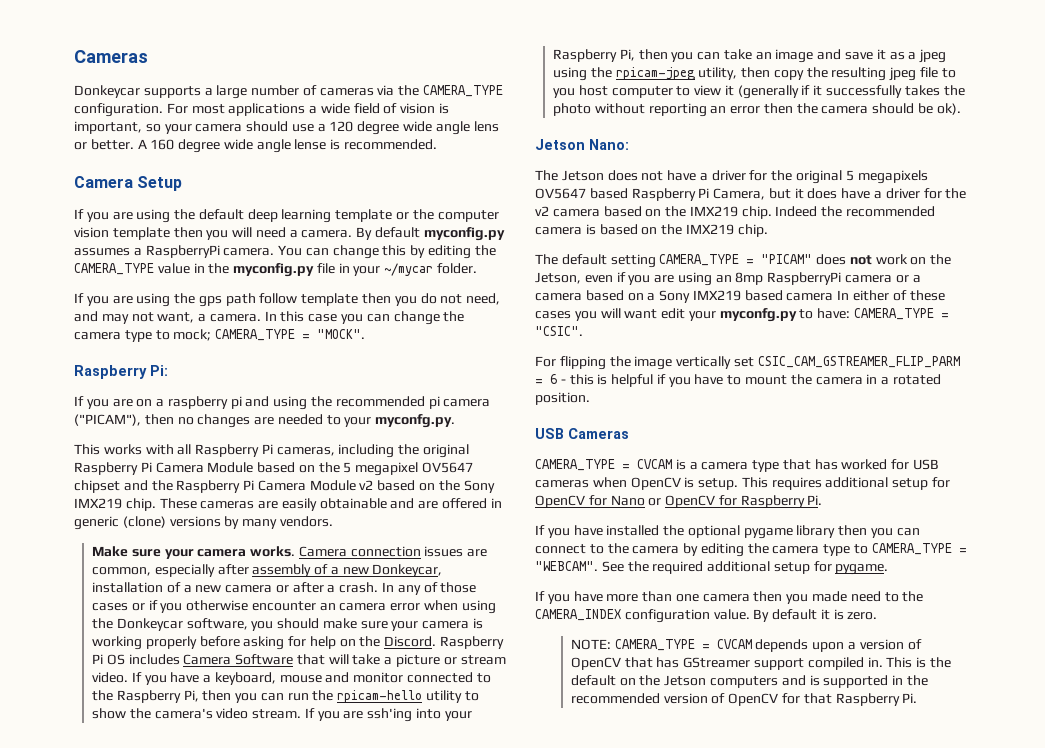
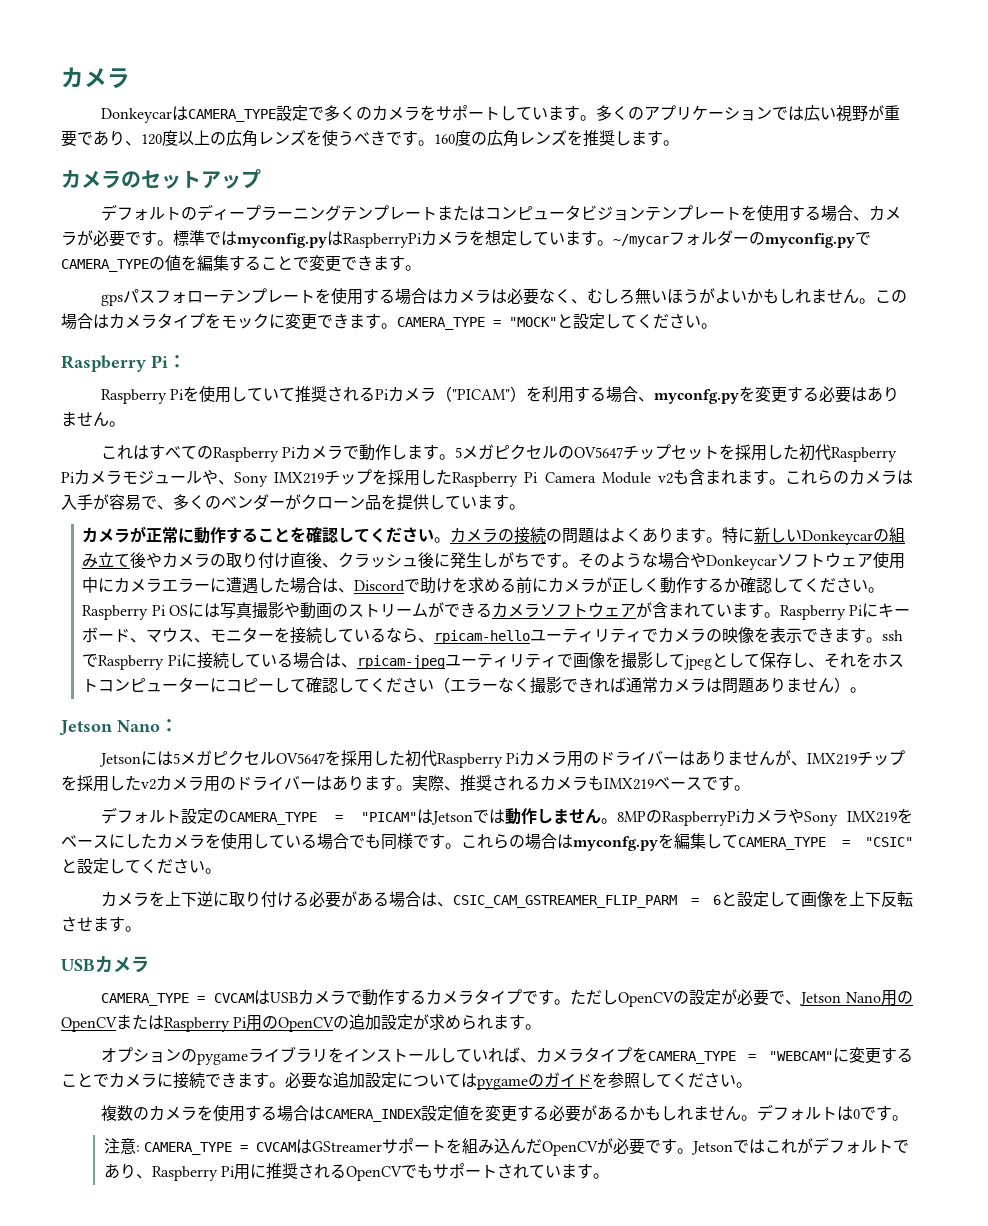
[74,50,148,63] [74,85,504,99] [74,103,450,117] [74,121,499,135] [74,139,438,153] [74,176,183,191] [74,209,499,223] [74,227,505,241] [74,245,496,259] [74,263,478,277] [74,293,501,307] [74,311,465,325] [74,329,366,342] [74,365,168,379] [74,396,491,410] [74,414,456,428] [74,444,470,458] [74,462,474,476] [74,480,173,493] Cameras // Donkeycar supports a large number of cameras via the CAMERA_TYPE configuration. For most applications a wide field of vision is important, so your camera should use a 120 degree wide angle lens or better. A 160 degree wide angle lense is recommended. // Camera Setup // If you are using the default deep learning template or the computer vision template then you will need a camera. By default myconfig.py assumes a RaspberryPi camera. You can change this by editing the CAMERA_TYPE value in the myconfig.py file in your ~/mycar folder. // If you are using the gps path follow template then you do not need, and may not want, a camera. In this case you can change the camera type to mock; CAMERA_TYPE = "MOCK". // Raspberry Pi: // If you are on a raspberry pi and using the recommended pi camera ("PICAM"), then no changes are needed to your myconfg.py. // This works with all Raspberry Pi cameras, including the original Raspberry Pi Camera Module based on the 5 megapixel OV5647 chipset and the -> [61,67,130,89] [100,105,900,123] [61,130,679,147] [61,169,261,189] [100,204,901,222] [61,230,871,248] [61,255,421,272] [100,288,907,306] [61,313,717,330] [61,355,186,372] [100,386,899,404] [61,412,125,427] [100,444,897,462] [61,469,453,487] カメラ // DonkeycarはCAMERA_TYPE設定で多くのカメラをサポートしています。多くのアプリケーションでは広い視野が重要であり、120度以上の広角レンズを使うべきです。160度の広角レンズを推奨します。 // カメラのセットアップ // デフォルトのディープラーニングテンプレートまたはコンピュータビジョンテンプレートを使用する場合、カメラが必要です。標準ではmyconfig.pyはRaspberryPiカメラを想定しています。~/mycarフォルダーのmyconfig.pyでCAMERA_TYPEの値を編集することで変更できます。 // gpsパスフォローテンプレートを使用する場合はカメラは必要なく、むしろ無いほうがよいかもしれません。この場合はカメラタイプをモックに変更できます。CAMERA_TYPE = "MOCK"と設定してください。 // Raspberry Pi： // Raspberry Piを使用していて推奨されるPiカメラ（"PICAM"）を利用する場合、myconfg.pyを変更する必要はありません。 // これはすべてのRaspberry Piカメラで動作します。5メガピクセルのOV5647チップセットを採用した初代Raspberry Piカメラモジュールや、Sony IMX219チップを採用した
[377,480,495,493] [74,498,502,511] [74,516,333,530] [91,546,488,559] [91,564,443,577] [91,582,477,595] [91,600,496,614] [91,618,483,631] [91,636,504,650] [91,654,506,667] [91,672,491,685] [91,690,479,703] [91,708,472,722] [552,49,947,63] [552,67,956,81] [552,85,965,99] [552,103,961,117] [535,139,629,150] [535,170,928,184] [535,188,967,201] [535,206,936,219] [535,224,768,237] [535,254,952,268] [535,272,921,286] [535,290,945,303] [535,308,950,322] [535,326,583,336] [535,356,960,370] [535,374,941,387] [535,392,590,405] [535,428,629,439] [535,459,940,472] [535,477,951,490] [535,495,823,508] [535,525,920,539] [535,543,967,557] [535,561,889,575] [535,591,924,604] [535,609,878,623] [570,639,922,652] [570,657,951,670] [570,675,928,688] [570,693,918,706] based on the Sony IMX219 chip. These cameras are easily obtainable and are offered in generic (clone) versions by many vendors. // Make sure your camera works. Camera connection issues are common, especially after assembly of a new Donkeycar, installation of a new camera or after a crash. In any of those cases or if you otherwise encounter an camera error when using the Donkeycar software, you should make sure your camera is working properly before asking for help on the Discord. Raspberry Pi OS includes Camera Software that will take a picture or stream video. If you have a keyboard, mouse and monitor connected to the Raspberry Pi, then you can run the rpicam-hello utility to show the camera's video stream. If you are ssh'ing into your Raspberry Pi, then you can take an image and save it as a jpeg using the rpicam-jpeg utility, then copy the resulting jpeg file to you host computer to view it (generally if it successfully takes the photo without reporting an error then the camera should be ok). // Jetson Nano: // The Jetson does not have a driver for the original 5 megapixels OV5647 based Raspberry Pi Camera, but it does have a driver for the v2 camera based on the IMX219 chip. Indeed the recommended camera is based on the IMX219 chip. // The default setting CAMERA_TYPE = "PICAM" does not work on the Jetson, even if you are using an 8mp RaspberryPi camera or a camera based on a Sony IMX219 based camera In either of these cases you will want edit your myconfg.py to have: CAMERA_TYPE = "CSIC". // For flipping the image vertically set CSIC_CAM_GSTREAMER_FLIP_PARM = 6 - this is helpful if you have to mount the camera in a rotated position. // USB Cameras // CAMERA_TYPE = CVCAM is a camera type that has worked for USB cameras when OpenCV is setup. This requires additional setup for OpenCV for Nano or OpenCV for Raspberry Pi. // If you have installed the optional pygame library then you can connect to the camera by editing the camera type to CAMERA_TYPE = "WEBCAM". See the required additional setup for pygame. // If you have more than one camera then you made need to the CAMERA_INDEX configuration value. By default it is zero. // NOTE: CAMERA_TYPE = CVCAM depends upon a version of OpenCV that has GStreamer support compiled in. This is the default on the Jetson computers and is supported in the recommended version of OpenCV for that Raspberry Pi. -> [673,469,913,485] [61,494,525,511] [82,526,906,545] [82,552,906,570] [82,577,885,594] [82,602,911,620] [82,627,904,644] [82,652,904,670] [82,677,867,694] [59,719,178,736] [98,750,905,768] [61,775,750,792] [100,807,913,826] [61,833,913,851] [61,858,221,874] [100,891,913,908] [61,916,141,932] [61,956,149,973] [100,989,913,1007] [61,1014,542,1032] [100,1046,913,1065] [61,1072,752,1090] [100,1104,908,1122] [103,1137,910,1156] [103,1163,610,1181] も含まれます。これらのカメラは入手が容易で、多くのベンダーがクローン品を提供しています。 // カメラが正常に動作することを確認してください。カメラの接続の問題はよくあります。特に新しいDonkeycarの組み立て後やカメラの取り付け直後、クラッシュ後に発生しがちです。そのような場合やDonkeycarソフトウェア使用中にカメラエラーに遭遇した場合は、Discordで助けを求める前にカメラが正しく動作するか確認してください。Raspberry Pi OSには写真撮影や動画のストリームができるカメラソフトウェアが含まれています。Raspberry Piにキーボード、マウス、モニターを接続しているなら、rpicam-helloユーティリティでカメラの映像を表示できます。sshでRaspberry Piに接続している場合は、rpicam-jpegユーティリティで画像を撮影してjpegとして保存し、それをホストコンピューターにコピーして確認してください（エラーなく撮影できれば通常カメラは問題ありません）。 // Jetson Nano： // Jetsonには5メガピクセルOV5647を採用した初代Raspberry Piカメラ用のドライバーはありませんが、IMX219チップを採用したv2カメラ用のドライバーはあります。実際、推奨されるカメラもIMX219ベースです。 // デフォルト設定のCAMERA_TYPE = "PICAM"はJetsonでは動作しません。8MPのRaspberryPiカメラやSony IMX219をベースにしたカメラを使用している場合でも同様です。これらの場合はmyconfg.pyを編集してCAMERA_TYPE = "CSIC"と設定してください。 // カメラを上下逆に取り付ける必要がある場合は、CSIC_CAM_GSTREAMER_FLIP_PARM = 6と設定して画像を上下反転させます。 // USBカメラ // CAMERA_TYPE = CVCAMはUSBカメラで動作するカメラタイプです。ただしOpenCVの設定が必要で、Jetson Nano用のOpenCVまたはRaspberry Pi用のOpenCVの追加設定が求められます。 // オプションのpygameライブラリをインストールしていれば、カメラタイプをCAMERA_TYPE = "WEBCAM"に変更することでカメラに接続できます。必要な追加設定についてはpygameのガイドを参照してください。 // 複数のカメラを使用する場合はCAMERA_INDEX設定値を変更する必要があるかもしれません。デフォルトは0です。 // 注意: CAMERA_TYPE = CVCAMはGStreamerサポートを組み込んだOpenCVが必要です。Jetsonではこれがデフォルトであり、Raspberry Pi用に推奨されるOpenCVでもサポートされています。

